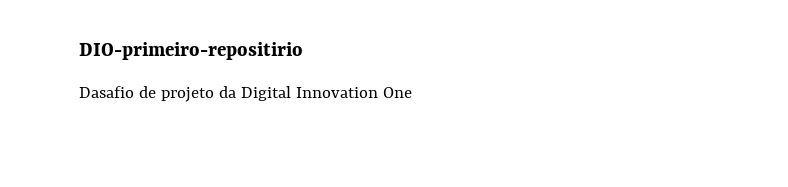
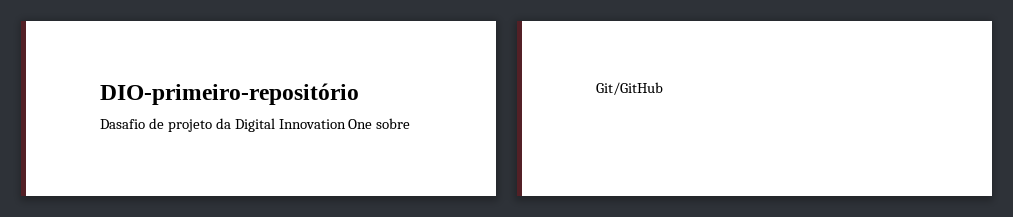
[79,42,303,60] DIO-primeiro-repositirio -> [100,83,359,105] DIO-primeiro-repositório
(412, 92) none -> [376,118,411,129] [596,82,663,95] sobre Git/GitHub

